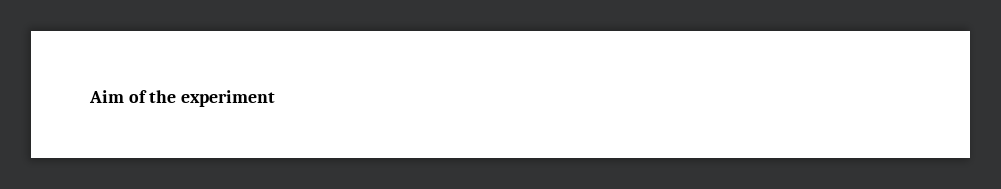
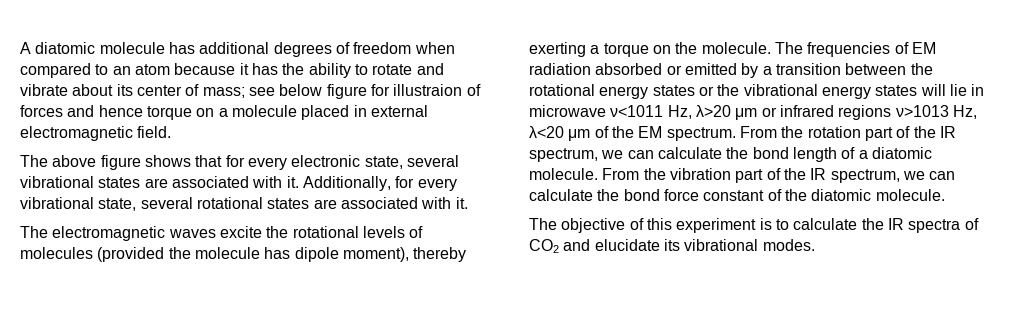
[89,90,276,107] Aim of the experiment -> [20,42,455,57] [20,63,444,78] [20,84,481,99] [20,105,428,120] [20,126,172,141] [20,155,459,170] [20,176,457,191] [20,197,468,211] [20,226,424,241] [20,247,467,262] [529,42,936,57] [529,63,933,78] [529,84,985,99] [529,105,977,120] [529,126,956,141] [529,147,932,162] [529,168,956,183] [529,189,945,201] [529,218,979,233] [529,239,815,253] A diatomic molecule has additional degrees of freedom when compared to an atom because it has the ability to rotate and vibrate about its center of mass; see below figure for illustraion of forces and hence torque on a molecule placed in external electromagnetic field. // The above figure shows that for every electronic state, several vibrational states are associated with it. Additionally, for every vibrational state, several rotational states are associated with it. // The electromagnetic waves excite the rotational levels of molecules (provided the molecule has dipole moment), thereby exerting a torque on the molecule. The frequencies of EM radiation absorbed or emitted by a transition between the rotational energy states or the vibrational energy states will lie in microwave ν<1011 Hz, λ>20 μm or infrared regions ν>1013 Hz, λ<20 μm of the EM spectrum. From the rotation part of the IR spectrum, we can calculate the bond length of a diatomic molecule. From the vibration part of the IR spectrum, we can calculate the bond force constant of the diatomic molecule. // The objective of this experiment is to calculate the IR spectra of CO2 and elucidate its vibrational modes.

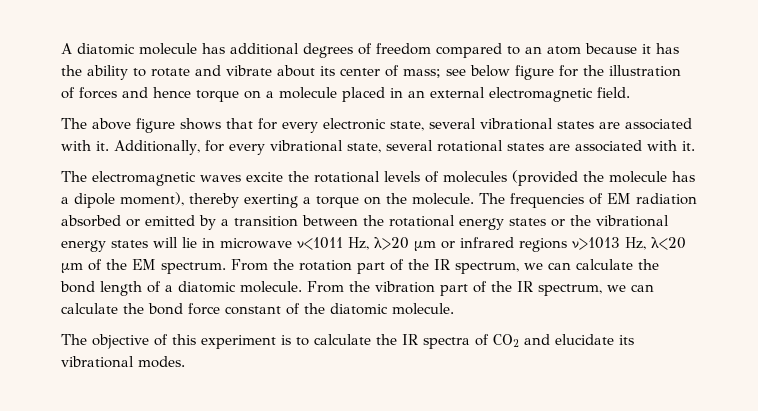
[414,42,455,54] when -> (431, 49) none
[393,84,463,96] illustraion -> [583,65,681,77] the illustration
(367, 111) none -> [408,90,425,98] an
(291, 253) none -> [61,197,69,204] a

